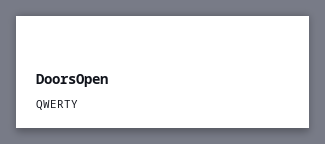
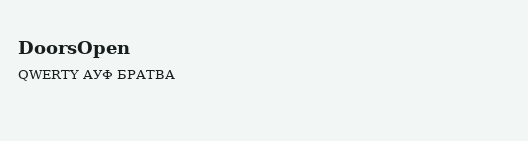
(78, 105) none -> [83,70,175,79] АУФ БРАТВА

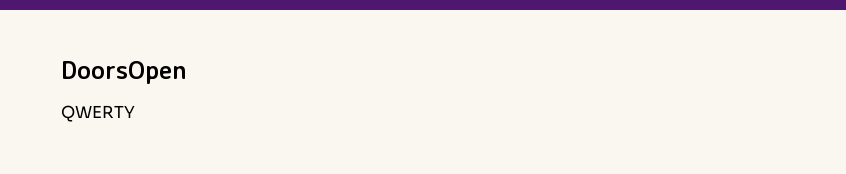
[83,70,175,79] АУФ БРАТВА -> (135, 113) none

